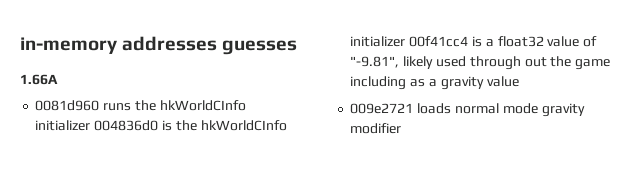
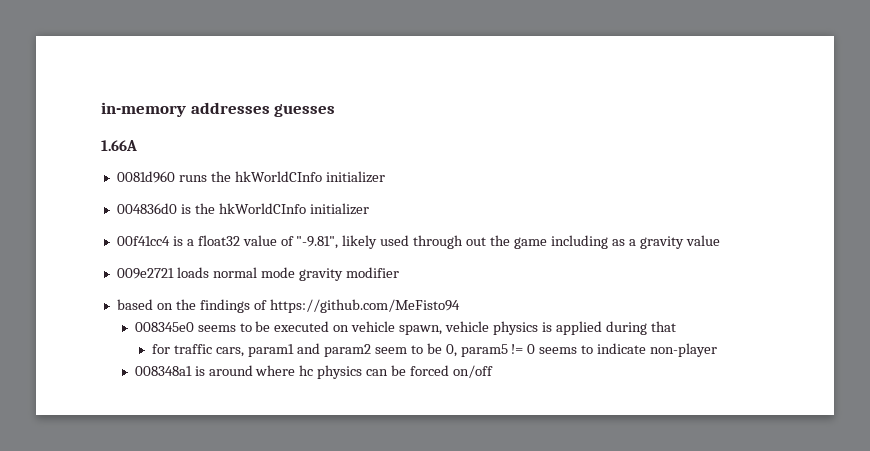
(91, 125) none -> (385, 177) //
(406, 41) none -> (369, 209) //
(402, 128) none -> [116,299,460,313] [134,321,676,335] [152,343,718,357] [134,365,493,379] // based on the findings of https://github.com/MeFisto94 // 008345e0 seems to be executed on vehicle spawn, vehicle physics is applied during that // for traffic cars, param1 and param2 seem to be 0, param5 != 0 seems to indicate non-player // 008348a1 is around where hc physics can be forced on/off

